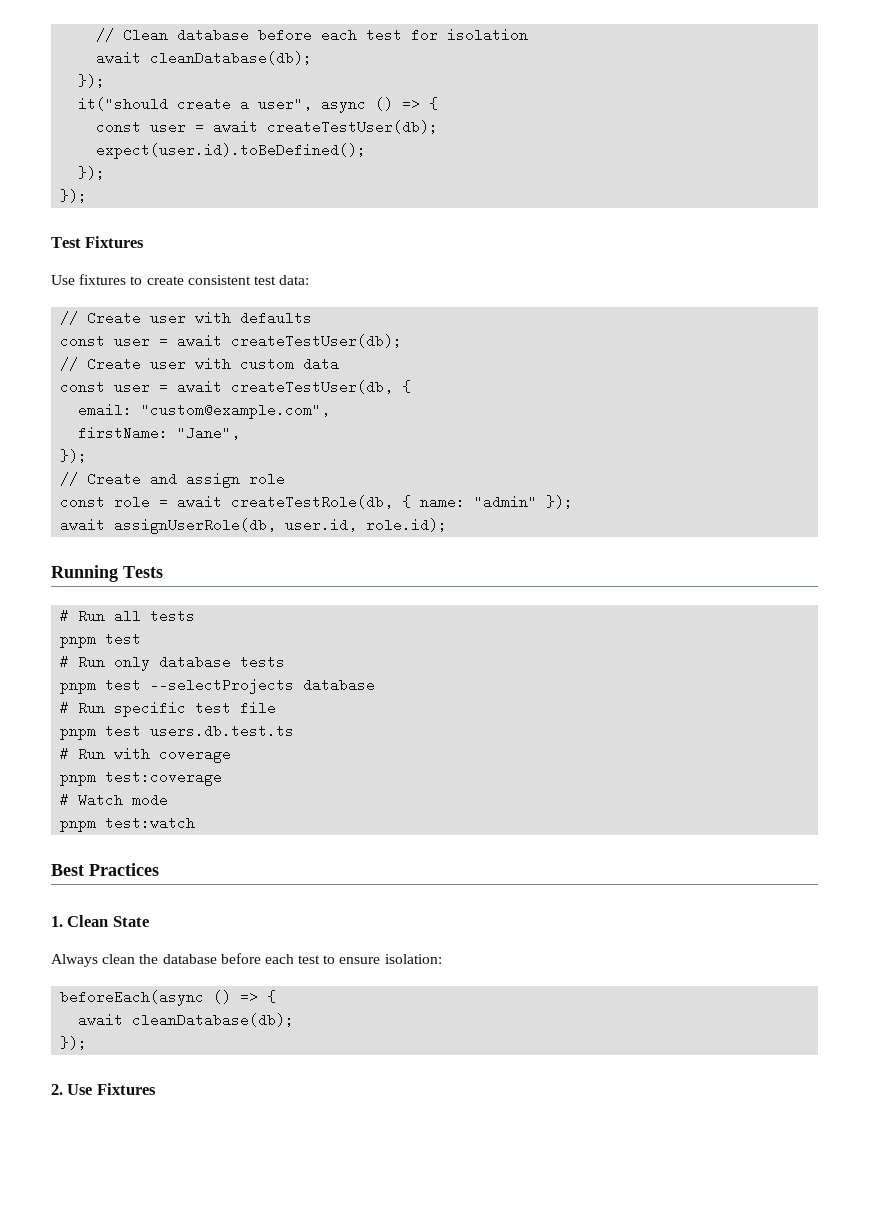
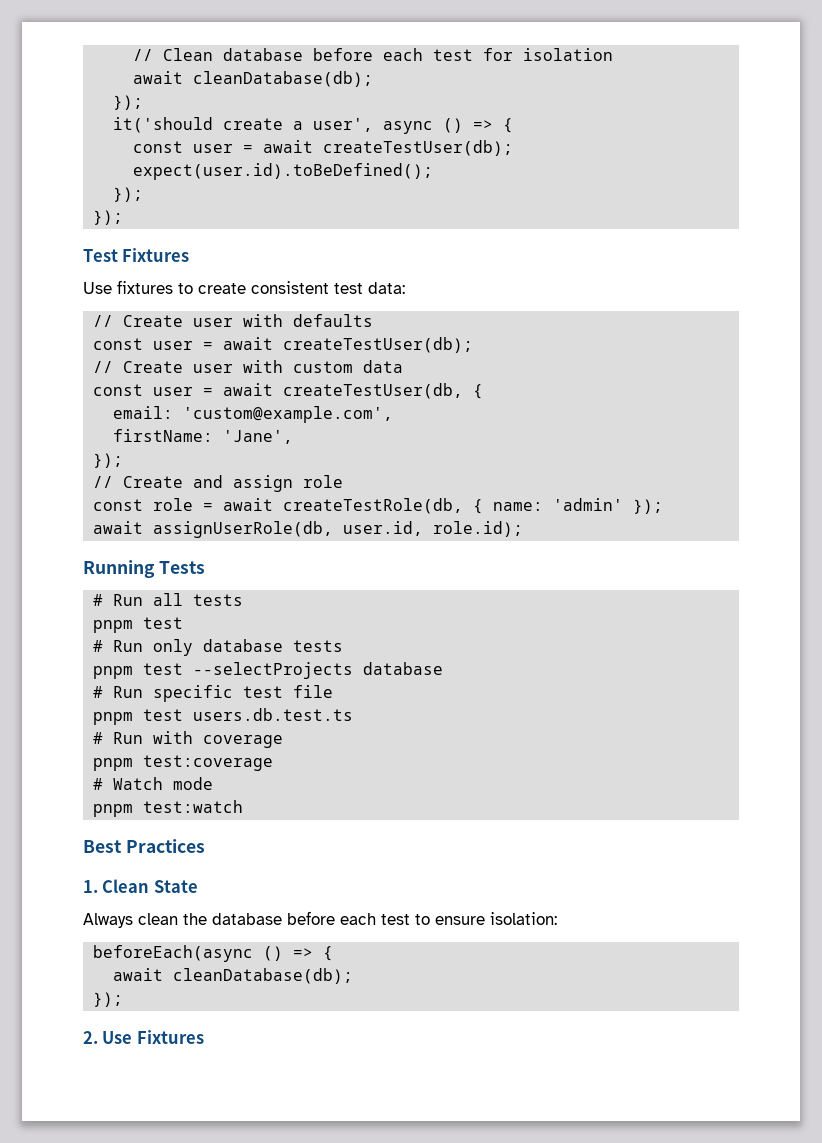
[78,97,169,111] it("should -> [113,117,214,133] it('should
[258,97,313,111] user", -> [313,118,374,132] user',
[141,403,331,419] "custom@example.com", -> [183,406,394,423] 'custom@example.com',
[177,426,241,440] "Jane", -> [223,430,294,444] 'Jane',
[474,495,538,509] "admin" -> [553,498,624,511] 'admin'

